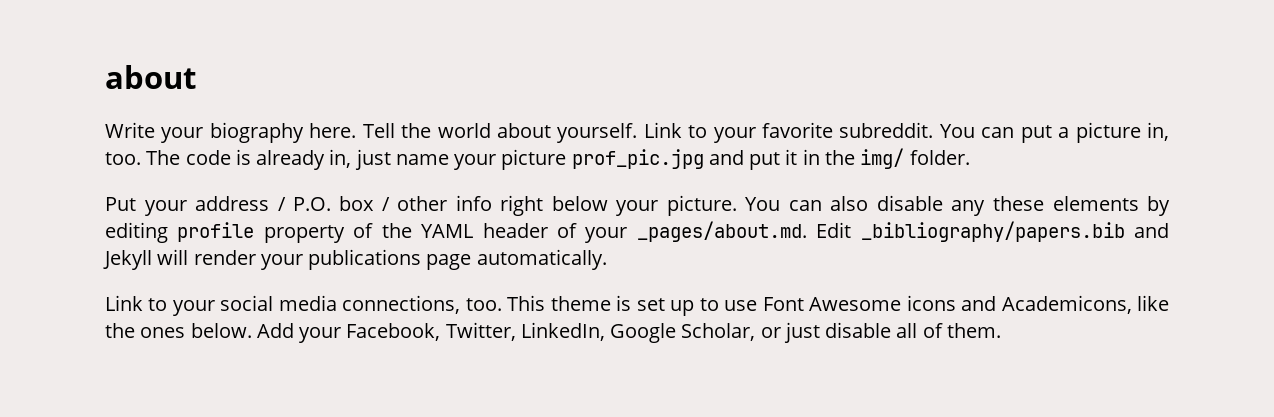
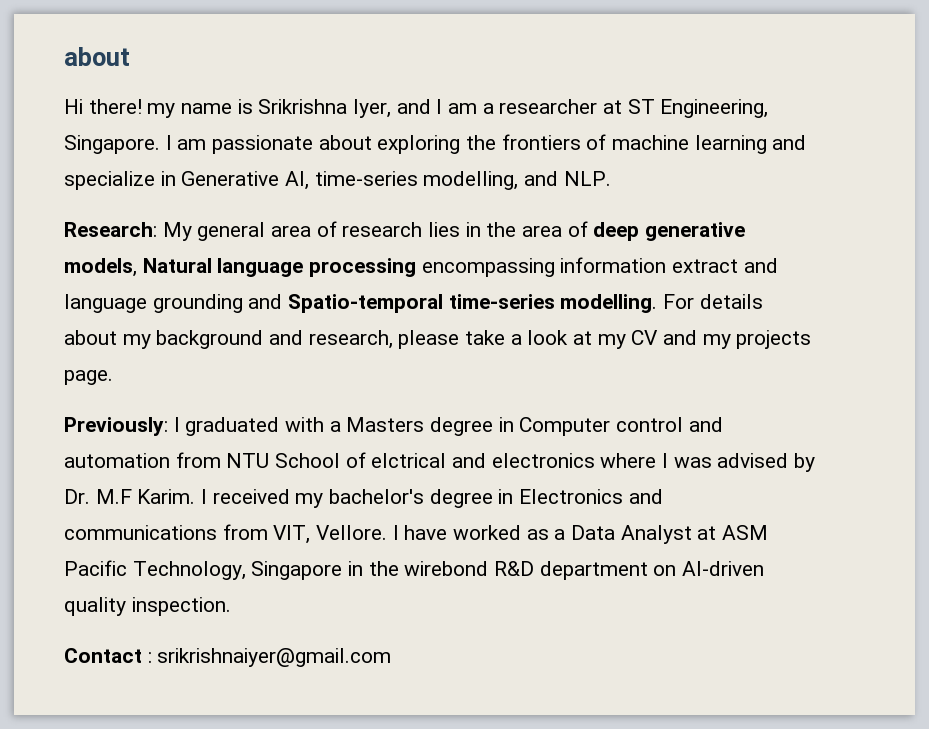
[105,122,1169,143] [105,148,970,170] [105,195,1170,216] [105,221,1169,243] [103,249,607,270] [105,295,1170,316] [105,322,1001,343] Write your biography here. Tell the world about yourself. Link to your favorite subreddit. You can put a picture in, too. The code is already in, just name your picture prof_pic.jpg and put it in the img/ folder. // Put your address / P.O. box / other info right below your picture. You can also disable any these elements by editing profile property of the YAML header of your _pages/about.md. Edit _bibliography/papers.bib and Jekyll will render your publications page automatically. // Link to your social media connections, too. This theme is set up to use Font Awesome icons and Academicons, like the ones below. Add your Facebook, Twitter, LinkedIn, Google Scholar, or just disable all of them. -> [64,99,769,118] [64,134,807,154] [64,171,611,190] [64,221,746,241] [64,257,778,277] [64,294,763,313] [64,330,812,349] [64,370,113,385] [64,417,723,436] [64,452,816,472] [64,489,663,508] [64,524,769,544] [64,560,765,580] [64,597,231,616] [64,648,392,667] Hi there! my name is Srikrishna Iyer, and I am a researcher at ST Engineering, Singapore. I am passionate about exploring the frontiers of machine learning and specialize in Generative AI, time-series modelling, and NLP. // Research: My general area of research lies in the area of deep generative models, Natural language processing encompassing information extract and language grounding and Spatio-temporal time-series modelling. For details about my background and research, please take a look at my CV and my projects page. // Previously: I graduated with a Masters degree in Computer control and automation from NTU School of elctrical and electronics where I was advised by Dr. M.F Karim. I received my bachelor's degree in Electronics and communications from VIT, Vellore. I have worked as a Data Analyst at ASM Pacific Technology, Singapore in the wirebond R&D department on AI-driven quality inspection. // Contact : srikrishnaiyer@gmail.com

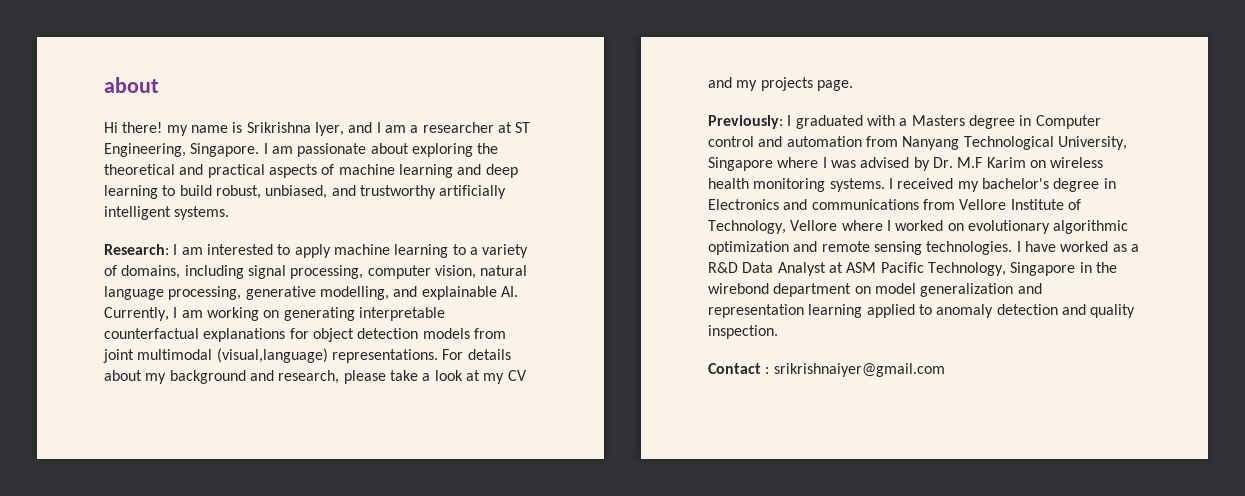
[501,134,807,154] [64,171,611,190] [64,221,746,241] [64,257,778,277] [64,294,658,313] frontiers of machine learning and specialize in Generative AI, time-series modelling, and NLP. // Research: My general area of research lies in the area of deep generative models, Natural language processing encompassing information extract and language grounding and Spatio-temporal time-series modelling. -> [104,164,518,178] [104,185,507,199] [104,206,230,220] [104,244,529,258] [104,265,528,279] [104,286,518,300] [104,307,445,321] [104,328,506,342] [103,348,438,363] theoretical and practical aspects of machine learning and deep learning to build robust, unbiased, and trustworthy artificially intelligent systems. // Research: I am interested to apply machine learning to a variety of domains, including signal processing, computer vision, natural language processing, generative modelling, and explainable AI. Currently, I am working on generating interpretable counterfactual explanations for object detection models from joint multimodal (visual,language) representations.
[226,452,595,468] NTU School of elctrical and electronics -> [902,136,1127,150] [708,157,773,171] Nanyang Technological University, Singapore
[137,489,196,504] Karim. -> [986,157,1104,168] [708,178,885,192] Karim on wireless health monitoring systems.
[273,525,388,544] VIT, Vellore. -> [959,199,1081,210] [708,220,1129,234] [708,241,1013,255] Vellore Institute of Technology, Vellore where I worked on evolutionary algorithmic optimization and remote sensing technologies.
(566, 534) none -> [708,262,738,273] R&D
[494,561,535,576] R&D -> (769, 288) none
[682,561,765,576] AI-driven -> [874,283,1042,297] [708,304,1086,318] model generalization and representation learning applied to anomaly detection and

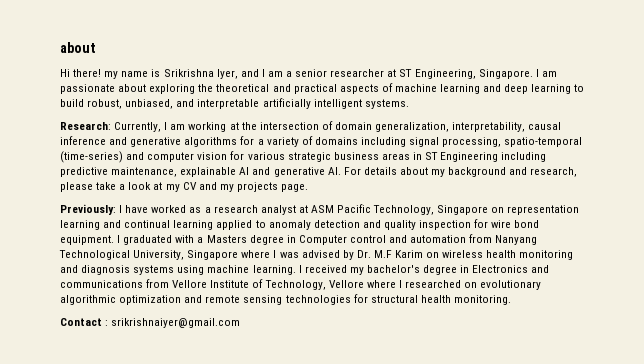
(419, 129) none -> [295,69,328,77] senior
[359,185,436,199] trustworthy -> [197,99,260,109] interpretable
[173,244,529,258] [104,265,528,279] [104,286,518,300] [104,307,445,321] [104,328,506,342] [103,348,438,363] I am interested to apply machine learning to a variety of domains, including signal processing, computer vision, natural language processing, generative modelling, and explainable AI. Currently, I am working on generating interpretable counterfactual explanations for object detection models from joint multimodal (visual,language) representations. -> [114,121,562,132] [60,136,583,147] [60,151,547,163] [60,167,341,177] Currently, I am working at the intersection of domain generalization, interpretability, causal inference and generative algorithms for a variety of domains including signal processing, spatio-temporal (time-series) and computer vision for various strategic business areas in ST Engineering including predictive maintenance, explainable AI and generative AI.
(792, 120) none -> [125,204,580,215] [60,219,540,230] [60,235,121,245] have worked as a research analyst at ASM Pacific Technology, Singapore on representation learning and continual learning applied to anomaly detection and quality inspection for wire bond equipment. I
[829,178,885,192] systems. -> [60,265,296,275] and diagnosis systems using machine learning.
[895,220,944,231] worked -> [404,280,461,288] researched
[926,241,1139,255] [708,262,1117,276] [708,283,1042,297] [708,304,1136,318] [708,325,778,339] technologies. I have worked as a R&D Data Analyst at ASM Pacific Technology, Singapore in the wirebond department on model generalization and representation learning applied to anomaly detection and quality inspection. -> [285,294,511,305] technologies for structural health monitoring.

